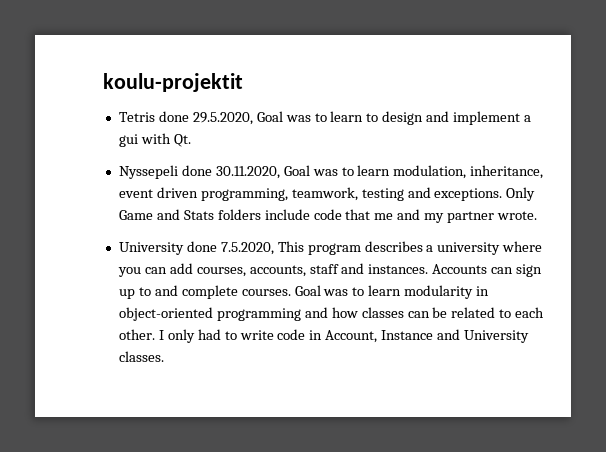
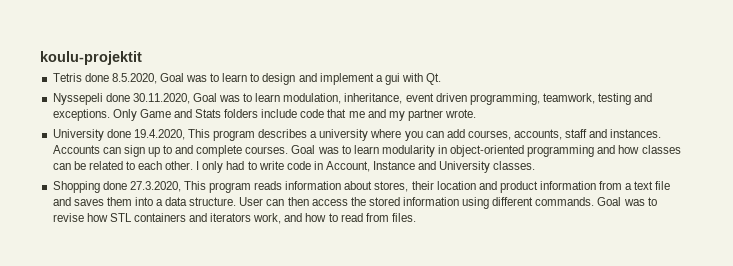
[192,112,253,125] 29.5.2020, -> [111,73,157,84] 8.5.2020,
[220,242,274,255] 7.5.2020, -> [133,129,185,140] 19.4.2020,
(164, 356) none -> [52,181,671,193] [52,197,657,209] [52,213,416,224] // Shopping done 27.3.2020, This program reads information about stores, their location and product information from a text file and saves them into a data structure. User can then access the stored information using different commands. Goal was to revise how STL containers and iterators work, and how to read from files.

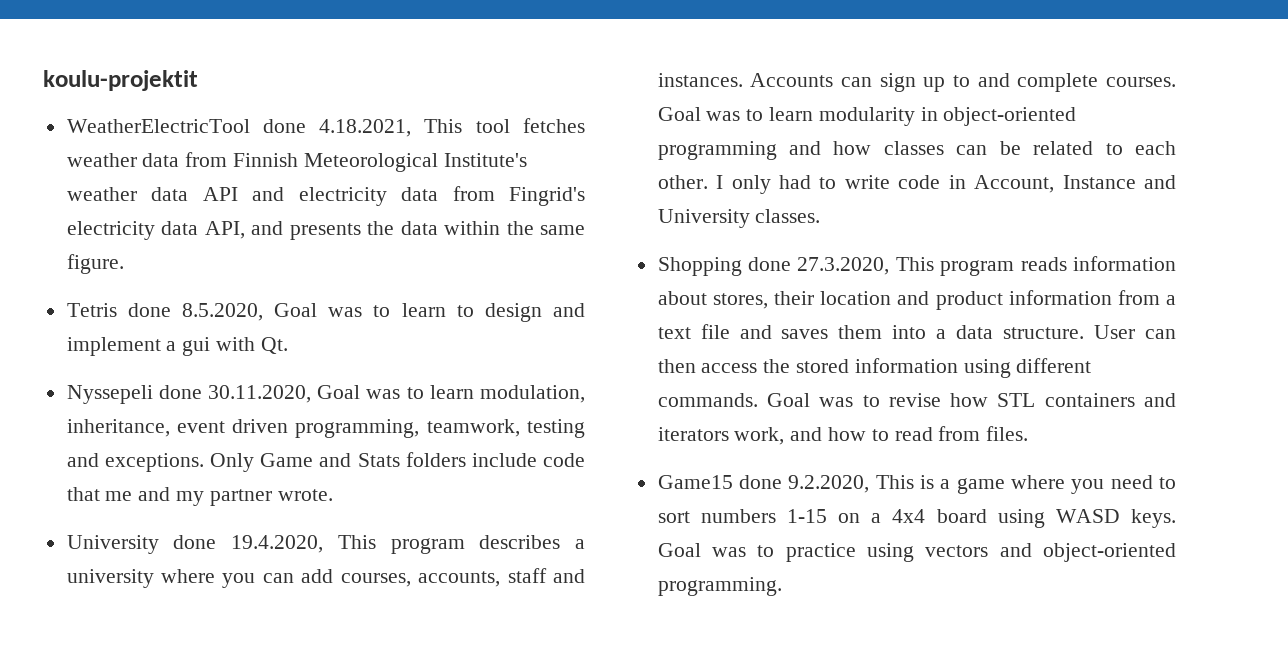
(142, 58) none -> [66,118,585,137] [66,152,527,172] [66,186,585,206] [66,221,586,240] [66,254,124,274] // WeatherElectricTool done 4.18.2021, This tool fetches weather data from Finnish Meteorological Institute's weather data API and electricity data from Fingrid's electricity data API, and presents the data within the same figure.
(416, 217) none -> [657,475,1176,494] [657,509,1176,528] [657,543,1176,562] [657,577,782,596] // Game15 done 9.2.2020, This is a game where you need to sort numbers 1-15 on a 4x4 board using WASD keys. Goal was to practice using vectors and object-oriented programming.

